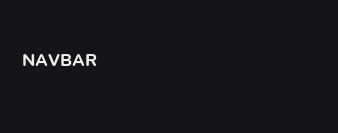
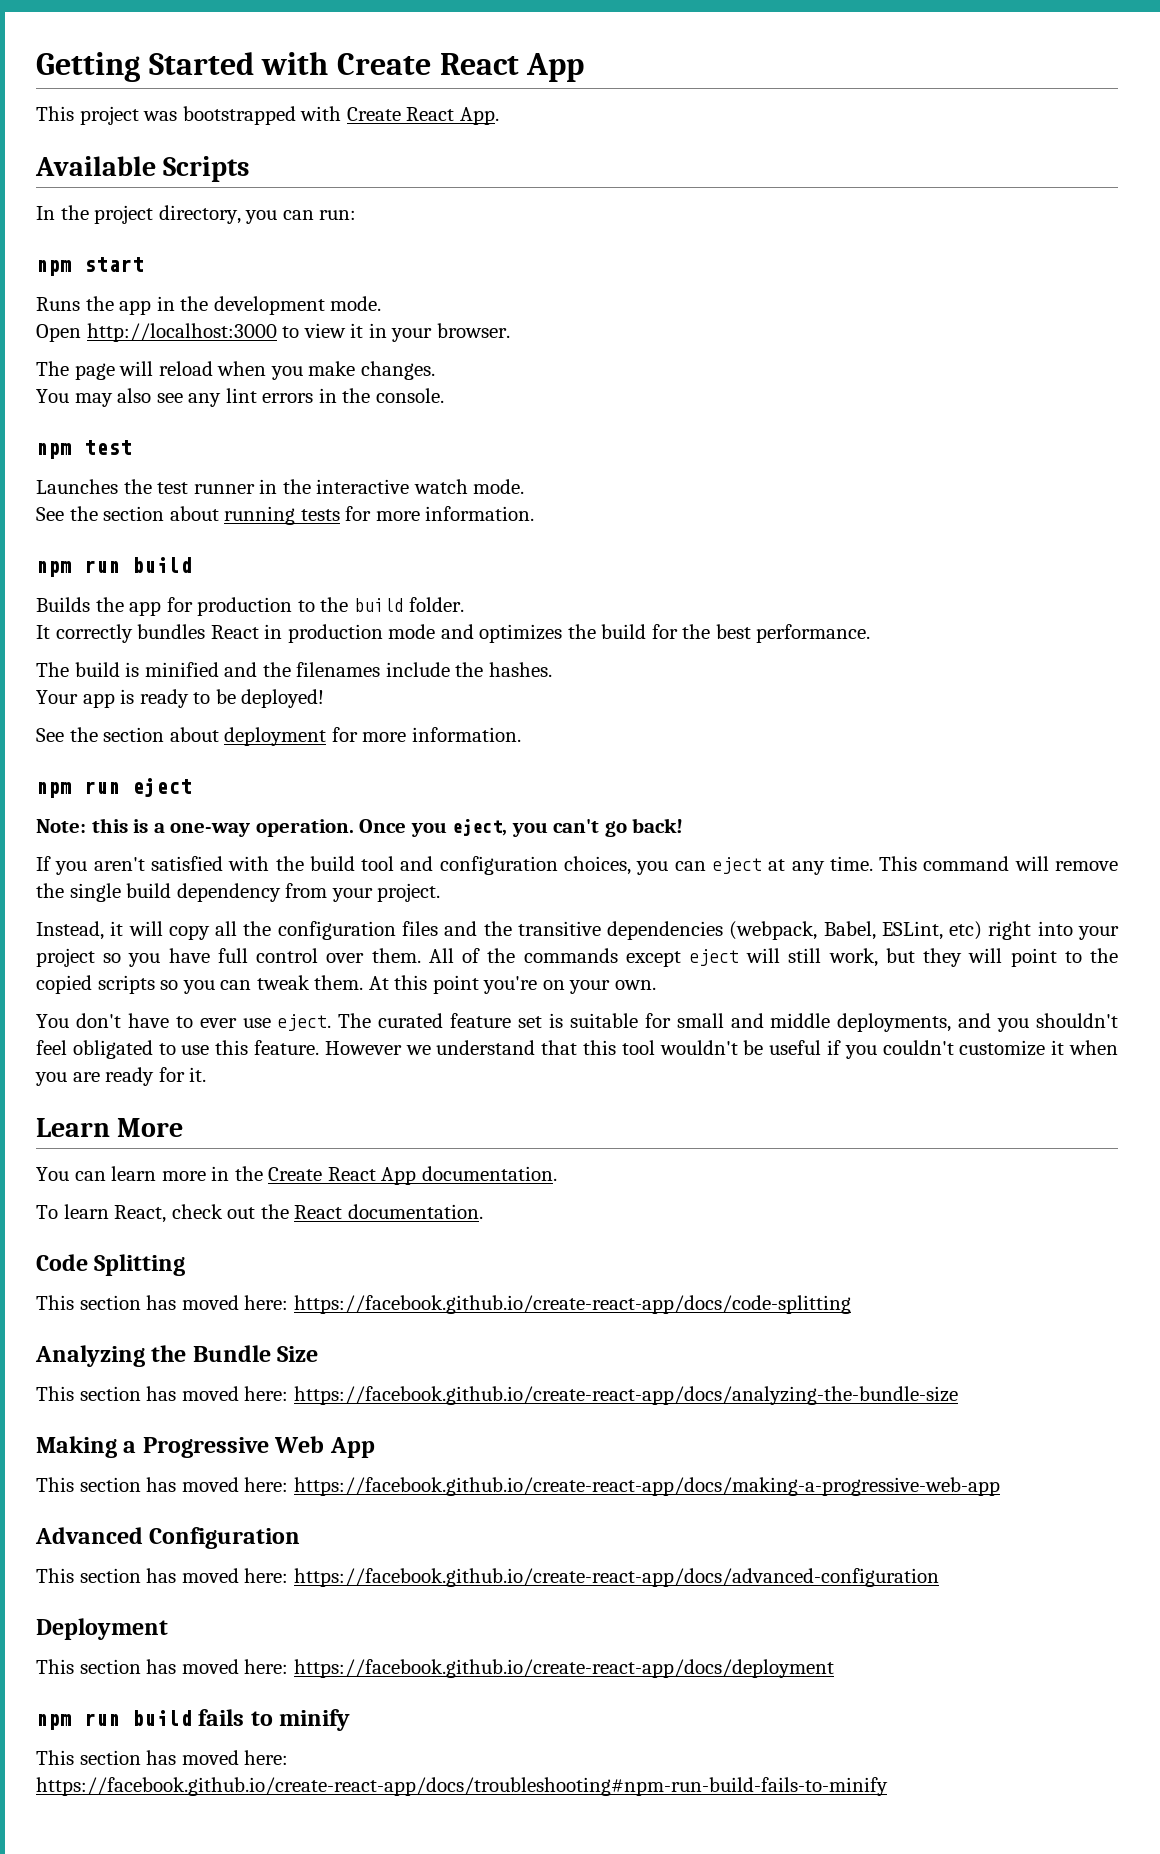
[22,53,97,66] NAVBAR -> [36,52,585,82] [36,106,499,125] [35,156,250,182] [36,205,357,224] [36,257,144,276] [36,296,382,315] [36,323,510,342] [36,361,435,380] [36,388,444,407] [36,440,132,459] [36,479,525,494] [36,506,535,525] [36,557,192,577] [36,597,465,616] [36,624,871,643] [36,662,552,677] [36,689,325,708] [36,727,521,746] [36,778,192,798] [36,818,684,837] [36,856,1118,875] [36,883,441,902] [36,921,1120,940] [36,948,1119,967] [36,975,656,994] [36,1013,1118,1032] [36,1040,1118,1059] [35,1067,207,1086] [36,1118,184,1137] [36,1166,557,1185] [36,1204,483,1223] [36,1254,186,1276] [36,1295,851,1314] [35,1345,319,1367] [36,1386,958,1405] [36,1436,375,1458] [36,1477,1000,1496] [35,1527,301,1549] [36,1568,939,1587] [36,1618,168,1640] [36,1659,834,1678] [36,1709,351,1731] [36,1750,289,1765] [36,1777,888,1796] Getting Started with Create React App // This project was bootstrapped with Create React App. // Available Scripts // In the project directory, you can run: // npm start // Runs the app in the development mode. // Open http://localhost:3000 to view it in your browser. // The page will reload when you make changes. // You may also see any lint errors in the console. // npm test // Launches the test runner in the interactive watch mode. // See the section about running tests for more information. // npm run build // Builds the app for production to the build folder. // It correctly bundles React in production mode and optimizes the build for the best performance. // The build is minified and the filenames include the hashes. // Your app is ready to be deployed! // See the section about deployment for more information. // npm run eject // Note: this is a one-way operation. Once you eject, you can't go back! // If you aren't satisfied with the build tool and configuration choices, you can eject at any time. This command will remove the single build dependency from your project. // Instead, it will copy all the configuration files and the transitive dependencies (webpack, Babel, ESLint, etc) right into your project so you have full control over them. All of the commands except eject will still work, but they will point to the copied scripts so you can tweak them. At this point you're on your own. // You don't have to ever use eject. The curated feature set is suitable for small and middle deployments, and you shouldn't feel obligated to use this feature. However we understand that this tool wouldn't be useful if you couldn't customize it when you are ready for it. // Learn More // You can learn more in the Create React App documentation. // To learn React, check out the React documentation. // Code Splitting // This section has moved here: https://facebook.github.io/create-react-app/docs/code-splitting // Analyzing the Bundle Size // This section has moved here: https://facebook.github.io/create-react-app/docs/analyzing-the-bundle-size // Making a Progressive Web App // This section has moved here: https://facebook.github.io/create-react-app/docs/making-a-progressive-web-app // Advanced Configuration // This section has moved here: https://facebook.github.io/create-react-app/docs/advanced-configuration // Deployment // This section has moved here: https://facebook.github.io/create-react-app/docs/deployment // npm run build fails to minify // This section has moved here: https://facebook.github.io/create-react-app/docs/troubleshooting#npm-run-build-fails-to-minify

